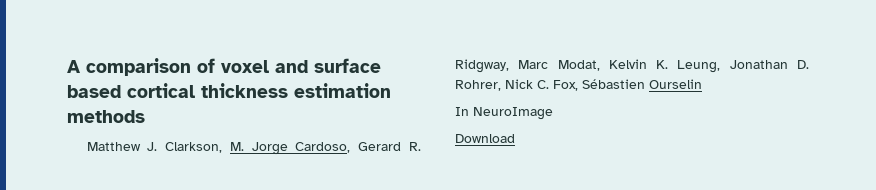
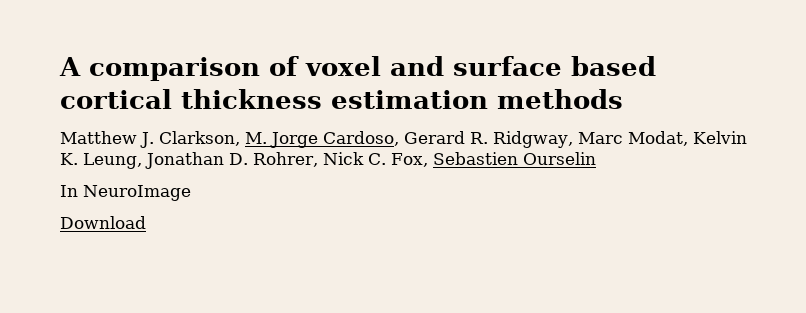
[582,79,645,89] Sébastien -> [432,152,518,165] Sebastien

